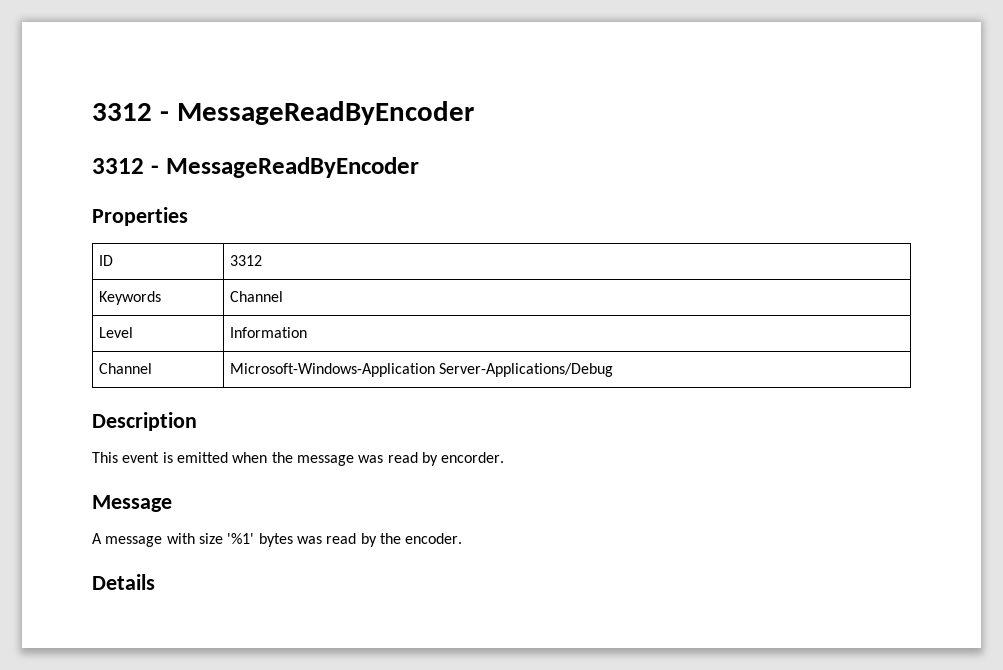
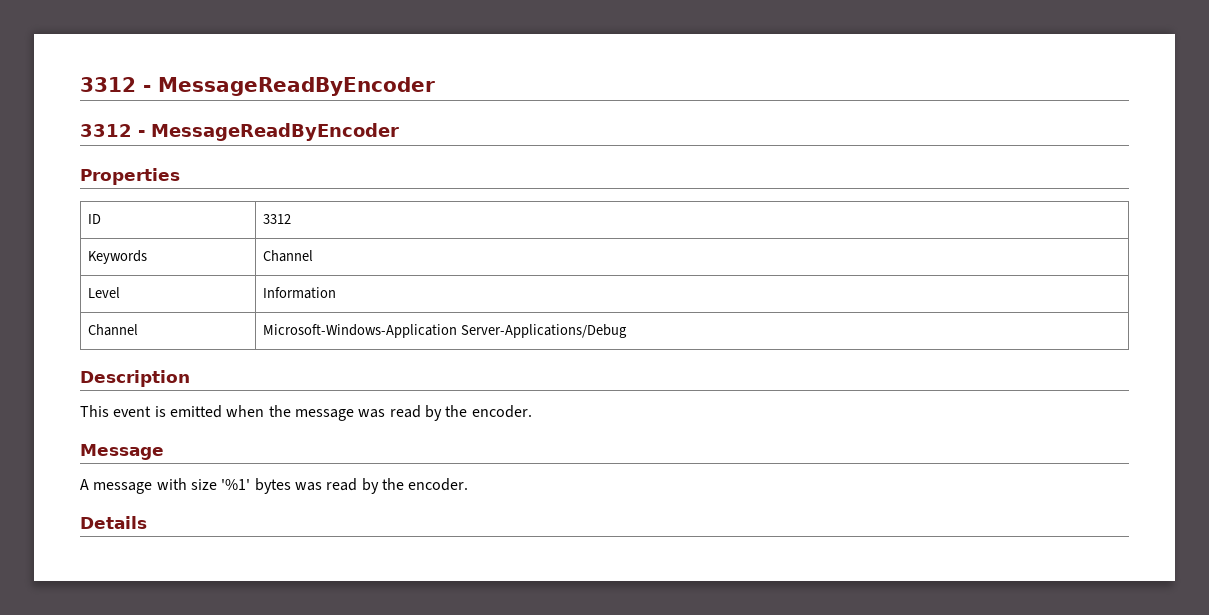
[441,452,505,463] encorder. -> [445,405,532,418] the encoder.

